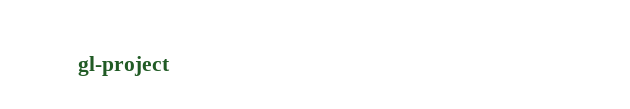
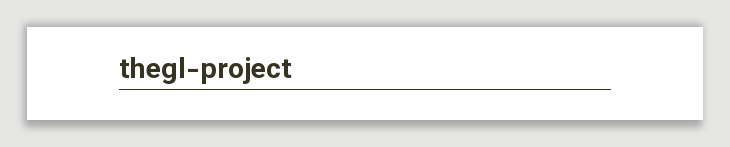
[78,56,170,76] gl-project -> [119,57,292,84] thegl-project

